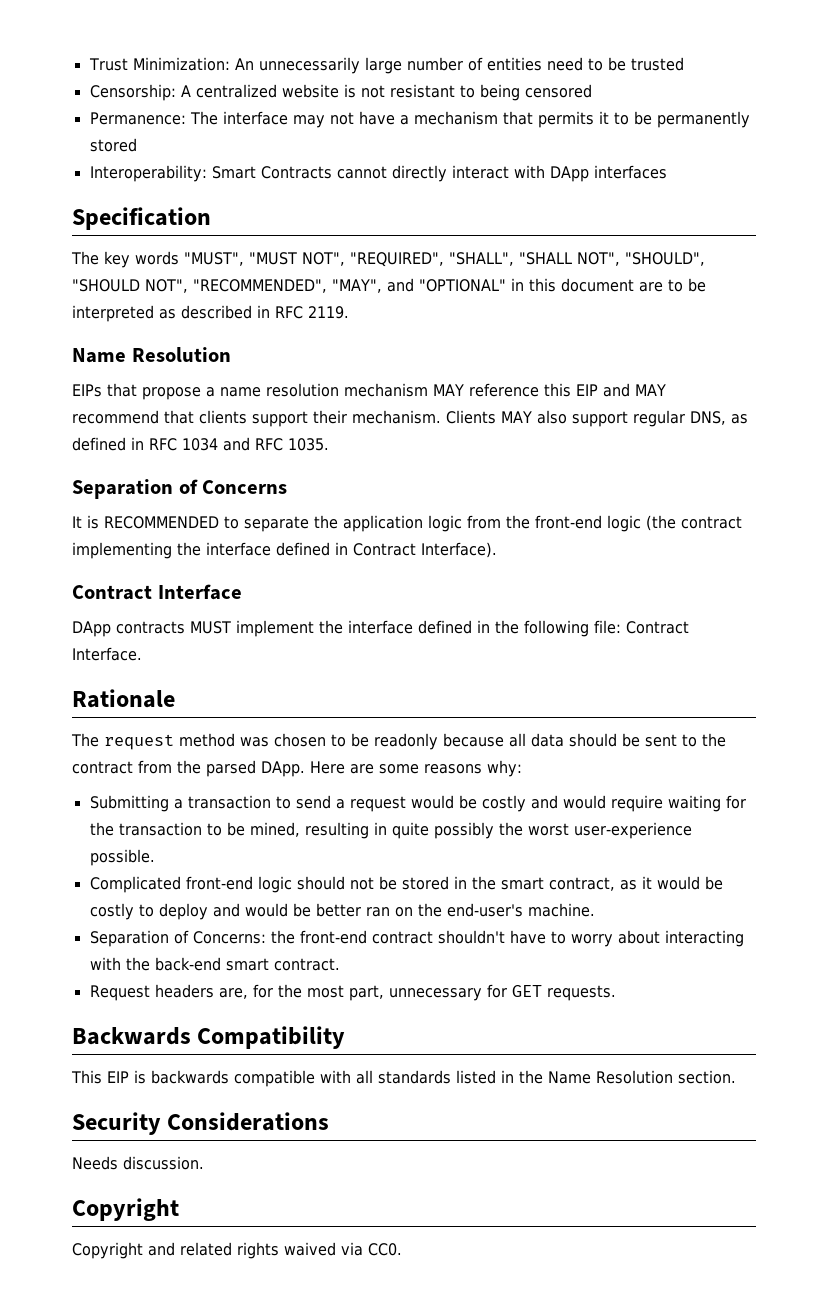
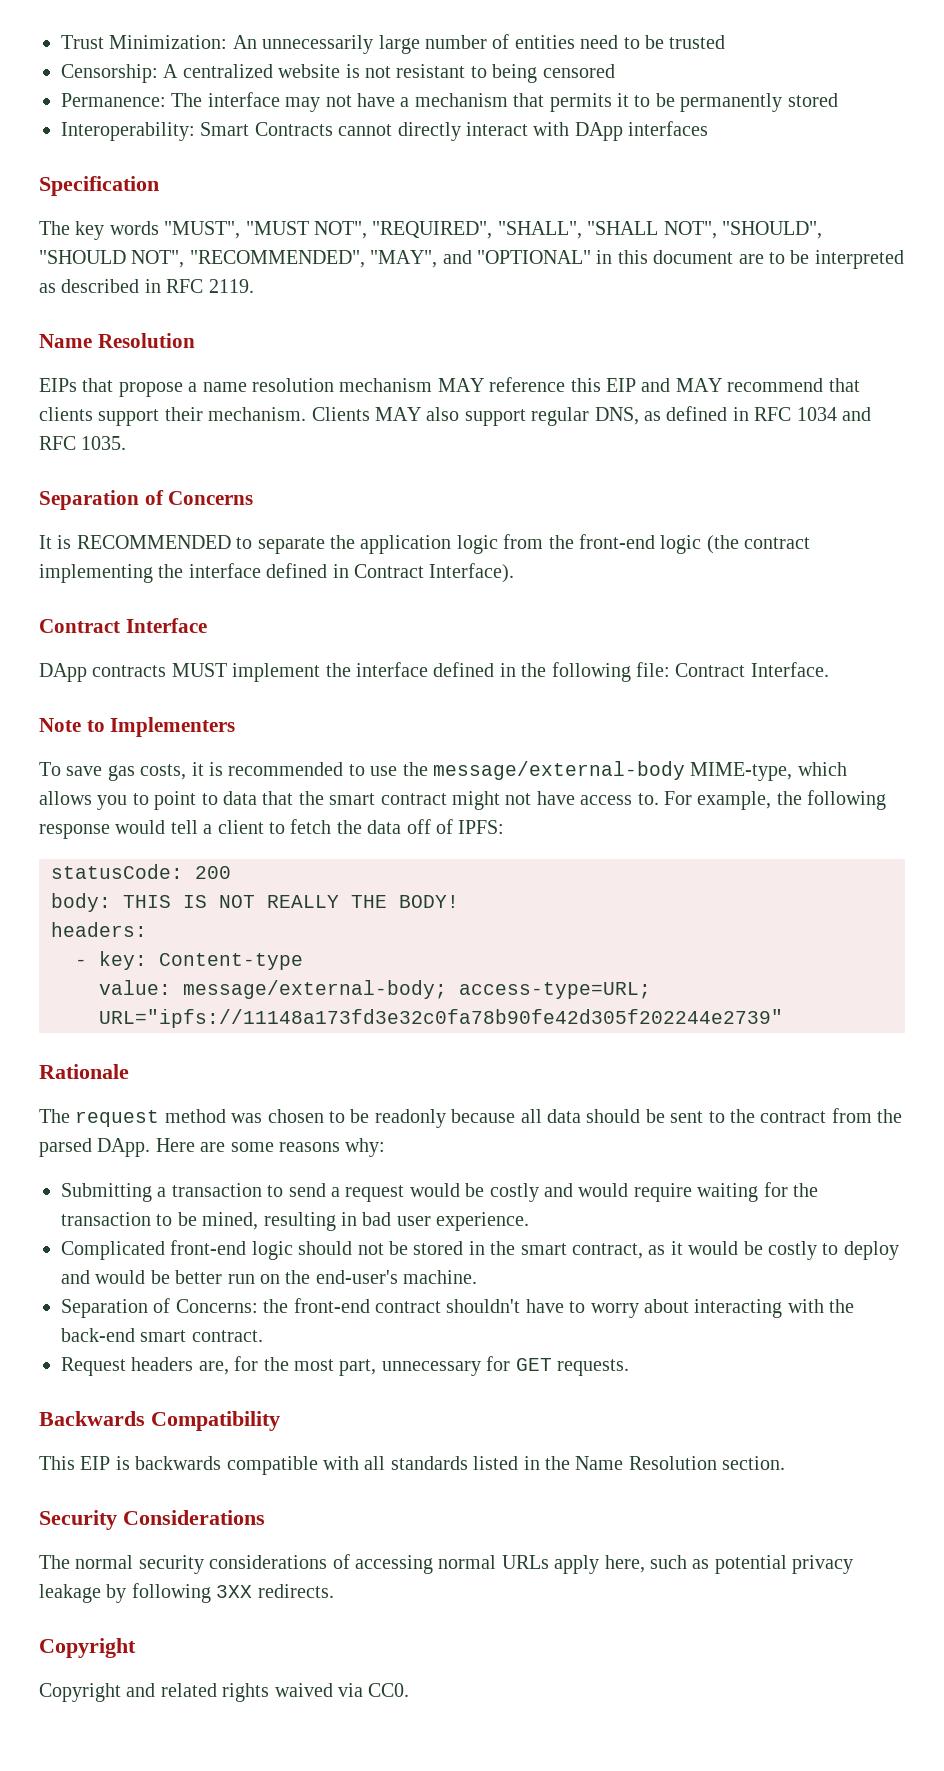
(142, 654) none -> [39,717,236,737] [39,761,847,781] [39,790,887,810] [39,819,505,839] [51,864,231,879] [51,893,459,912] [51,922,147,937] [75,951,303,970] [99,980,651,999] [99,1009,783,1028] // Note to Implementers // To save gas costs, it is recommended to use the message/external-body MIME-type, which allows you to point to data that the smart contract might not have access to. For example, the following response would tell a client to fetch the data off of IPFS: // statusCode: 200 // body: THIS IS NOT REALLY THE BODY! // headers: // - key: Content-type // value: message/external-body; access-type=URL; URL="ipfs://11148a173fd3e32c0fa78b90fe42d305f202244e2739"
[391,822,692,839] [89,849,155,866] quite possibly the worst user-experience possible. -> [362,1212,530,1231] bad user experience.
[365,907,390,917] ran -> [227,1274,255,1284] run
[72,1156,204,1170] Needs discussion. -> [39,1554,854,1574] [39,1583,334,1603] The normal security considerations of accessing normal URLs apply here, such as potential privacy leakage by following 3XX redirects.

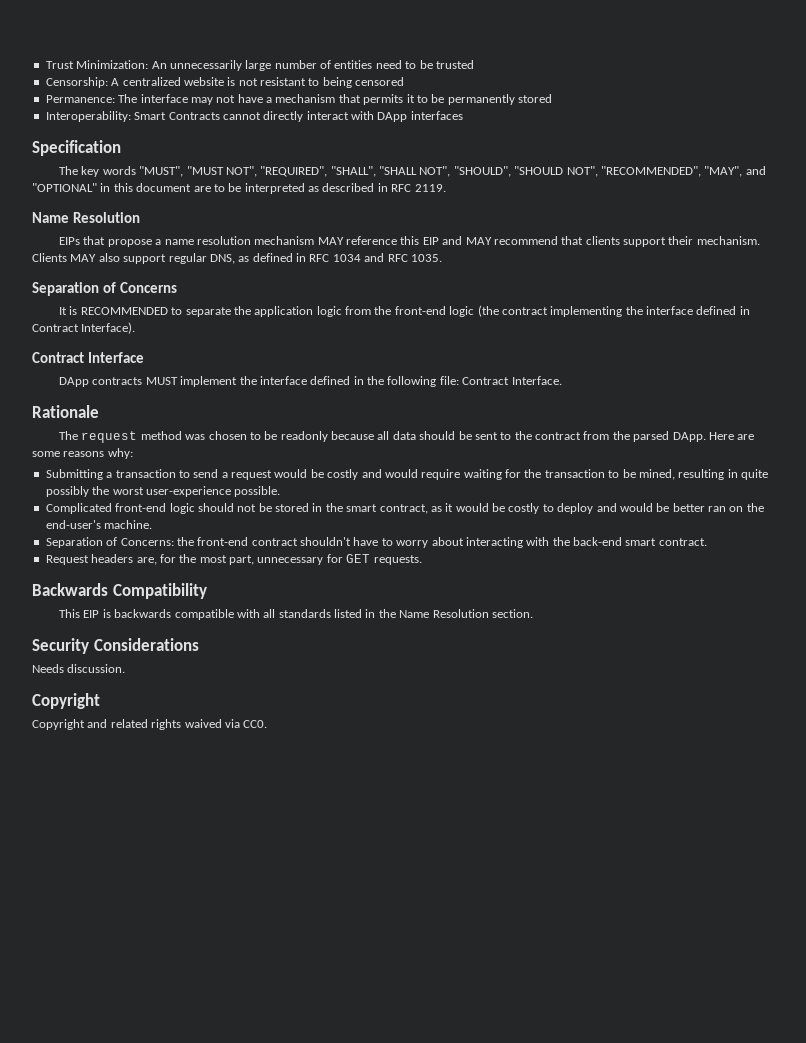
[39,717,236,737] [39,761,847,781] [39,790,887,810] [39,819,505,839] [51,864,231,879] [51,893,459,912] [51,922,147,937] [75,951,303,970] [99,980,651,999] [99,1009,783,1028] // Note to Implementers // To save gas costs, it is recommended to use the message/external-body MIME-type, which allows you to point to data that the smart contract might not have access to. For example, the following response would tell a client to fetch the data off of IPFS: // statusCode: 200 // body: THIS IS NOT REALLY THE BODY! // headers: // - key: Content-type // value: message/external-body; access-type=URL; URL="ipfs://11148a173fd3e32c0fa78b90fe42d305f202244e2739" -> (562, 380) none
[362,1212,530,1231] bad user experience. -> [741,469,768,480] [45,486,281,497] quite possibly the worst user-experience possible.
[227,1274,255,1284] run -> [708,506,726,512] ran
[39,1554,854,1574] [39,1583,334,1603] The normal security considerations of accessing normal URLs apply here, such as potential privacy leakage by following 3XX redirects. -> [32,664,126,673] Needs discussion.

